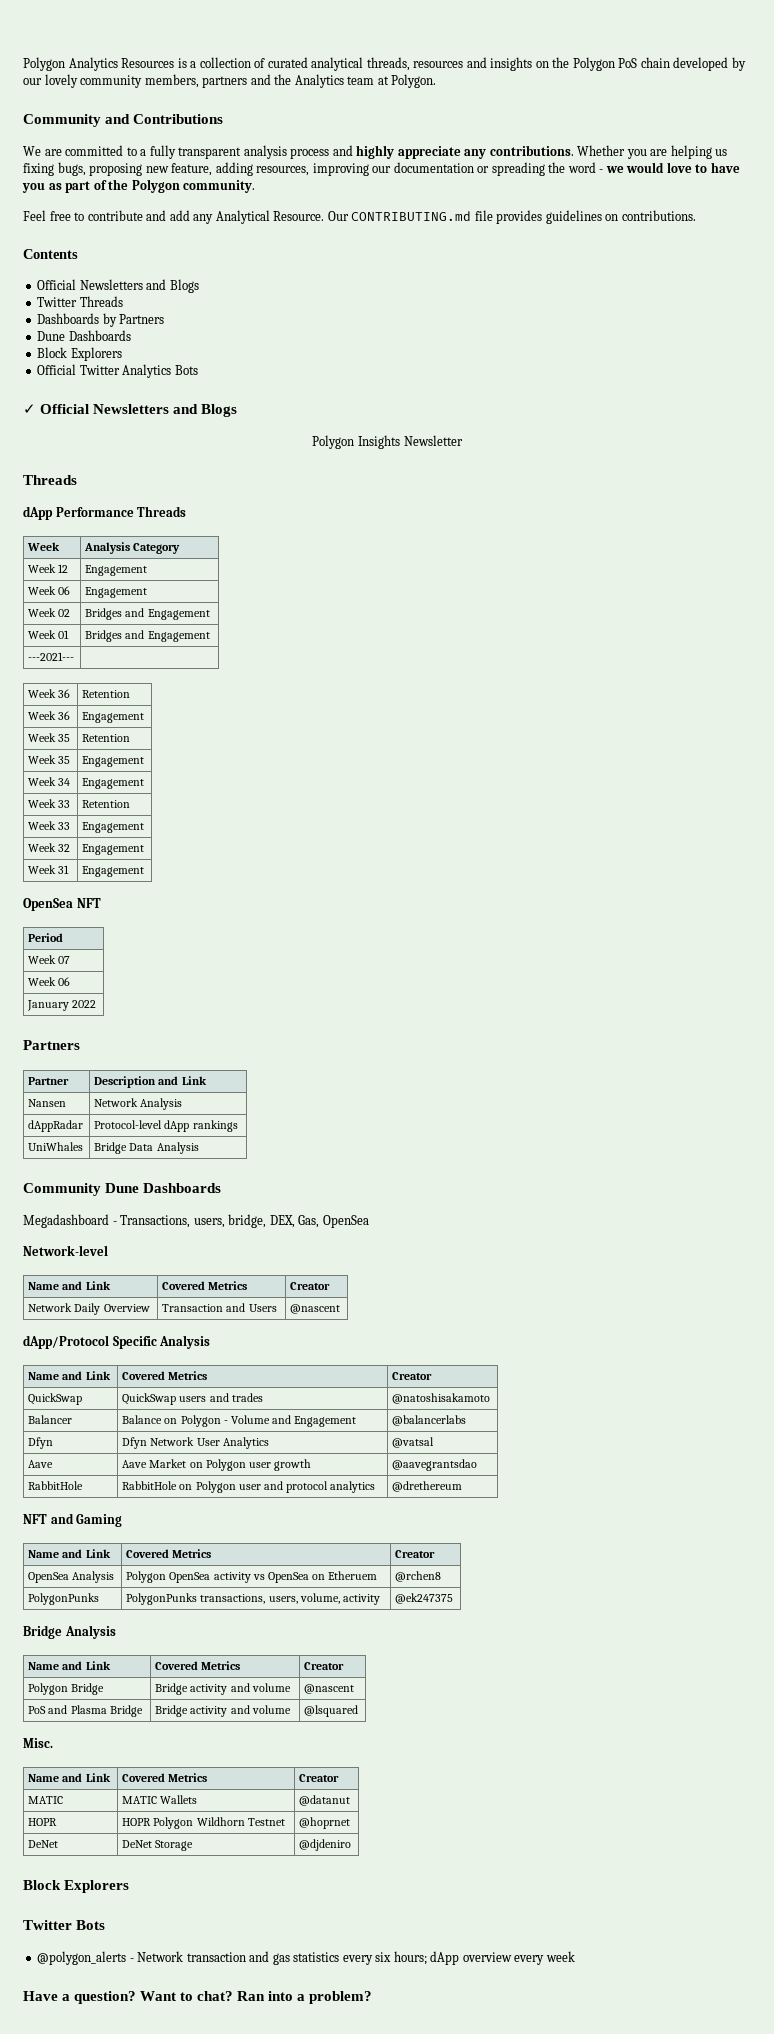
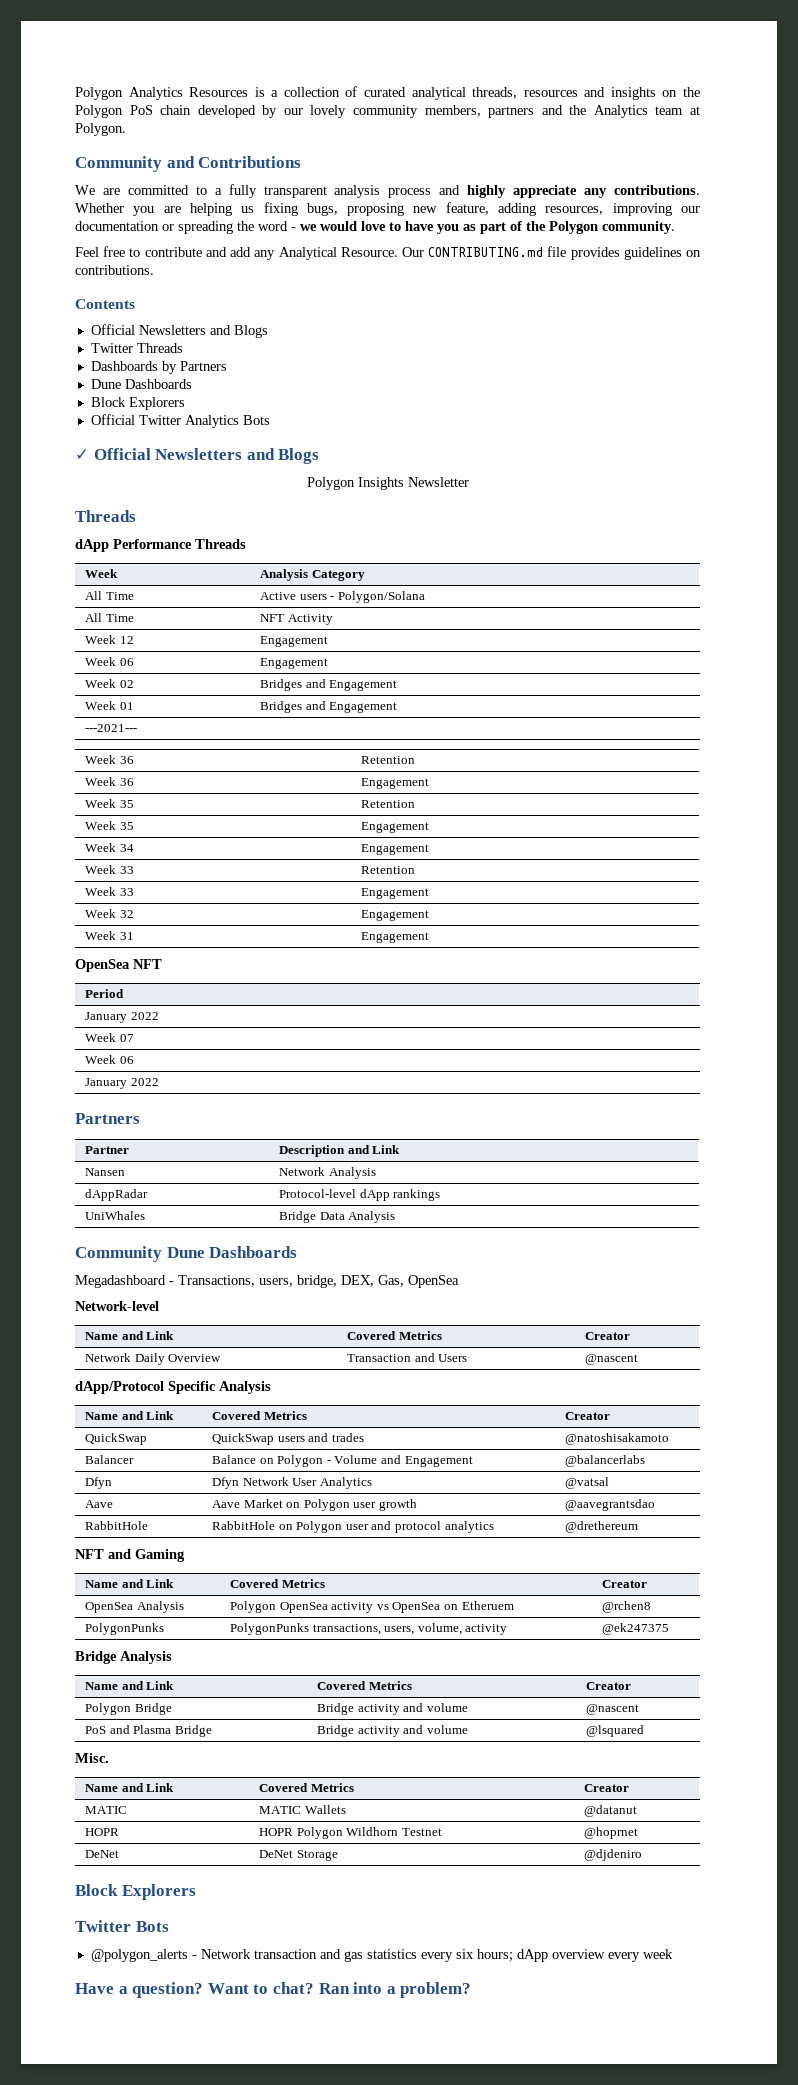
(181, 548) none -> [85,591,134,600] [260,591,425,603] [85,613,134,622] [260,614,333,625] // All Time | Active users - Polygon/Solana // All Time | NFT Activity
(64, 937) none -> [85,1012,159,1023] // January 2022

